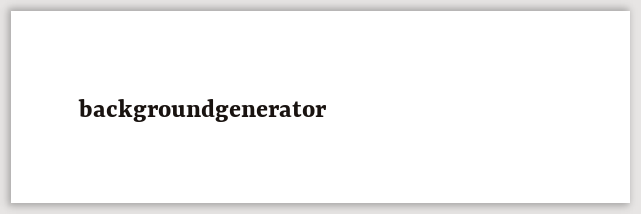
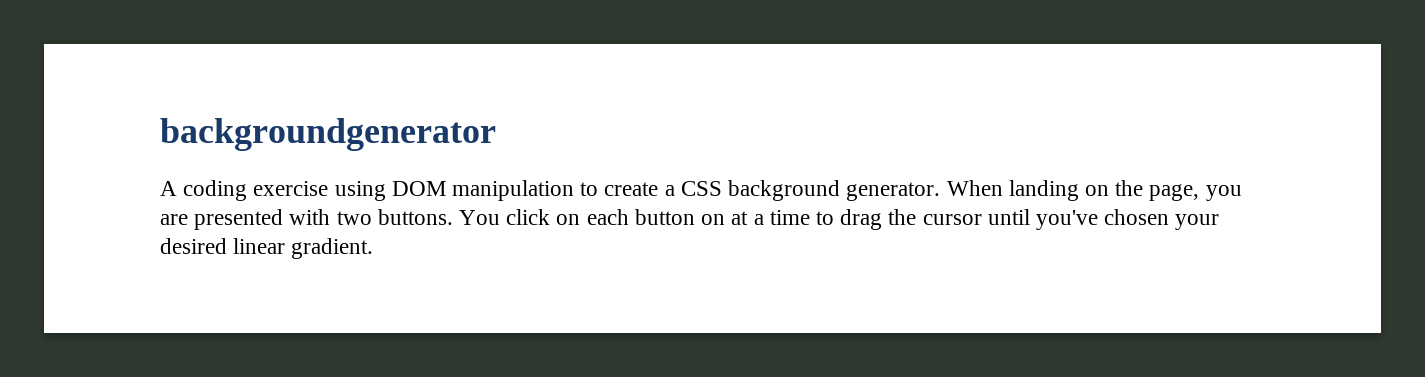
(327, 110) none -> [160,180,1242,201] [160,209,1220,230] [160,238,374,259] // A coding exercise using DOM manipulation to create a CSS background generator. When landing on the page, you are presented with two buttons. You click on each button on at a time to drag the cursor until you've chosen your desired linear gradient.

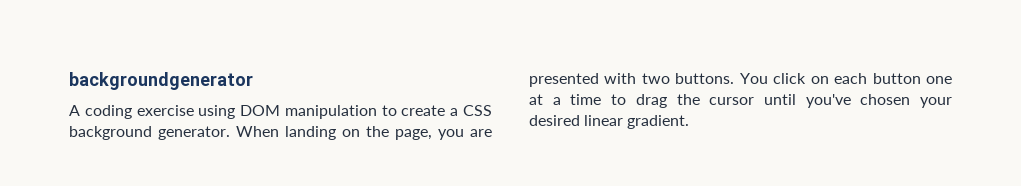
[701,214,726,225] on -> [926,76,952,84] one

